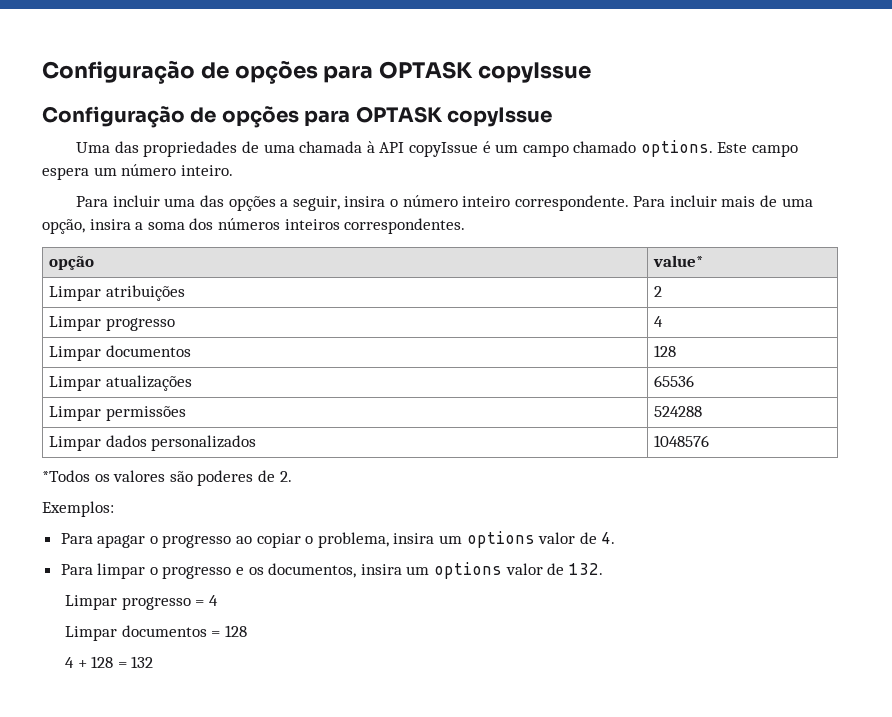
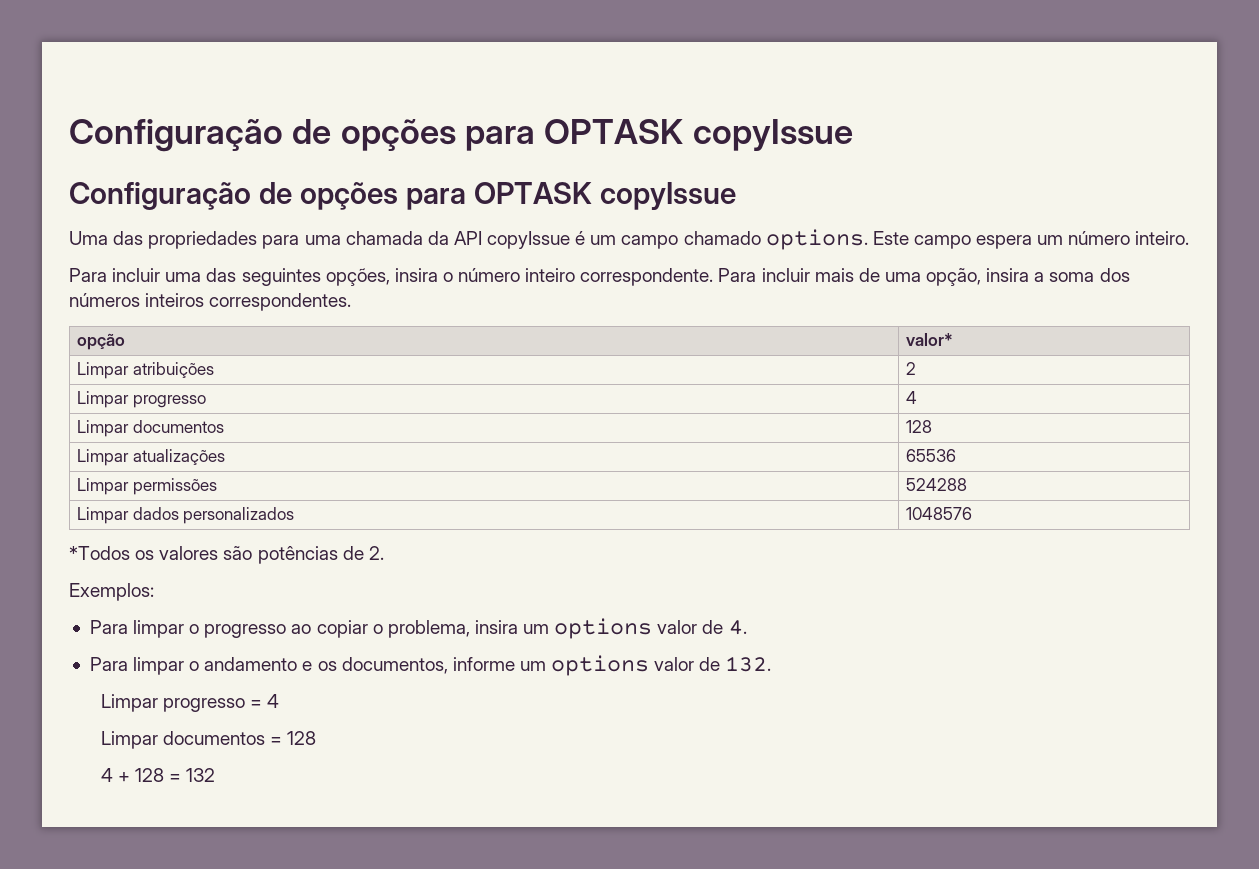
[241,141,259,153] de -> [262,235,300,249] para
[366,141,375,153] à -> [427,231,449,245] da
[228,196,340,211] opções a seguir, -> [241,268,390,286] seguintes opções,
[653,255,705,267] value* -> [906,333,954,346] valor*
[197,470,254,486] poderes -> [257,546,338,564] potências
[97,535,146,548] apagar -> [133,620,185,638] limpar
[162,566,232,579] progresso -> [204,657,298,671] andamento
[360,564,402,575] insira -> [452,657,515,671] informe

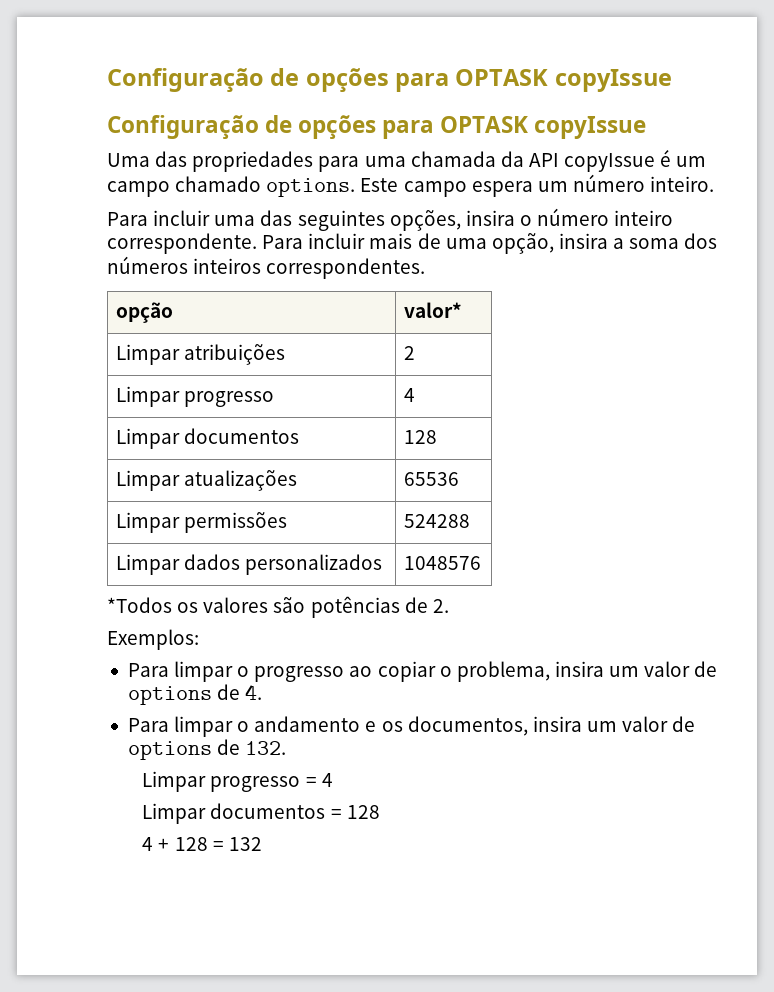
[554,618,698,639] options valor -> [644,661,718,677] [127,686,212,705] valor de options
[452,655,695,676] informe um options valor -> [532,716,696,732] [127,741,212,760] insira um valor de options

